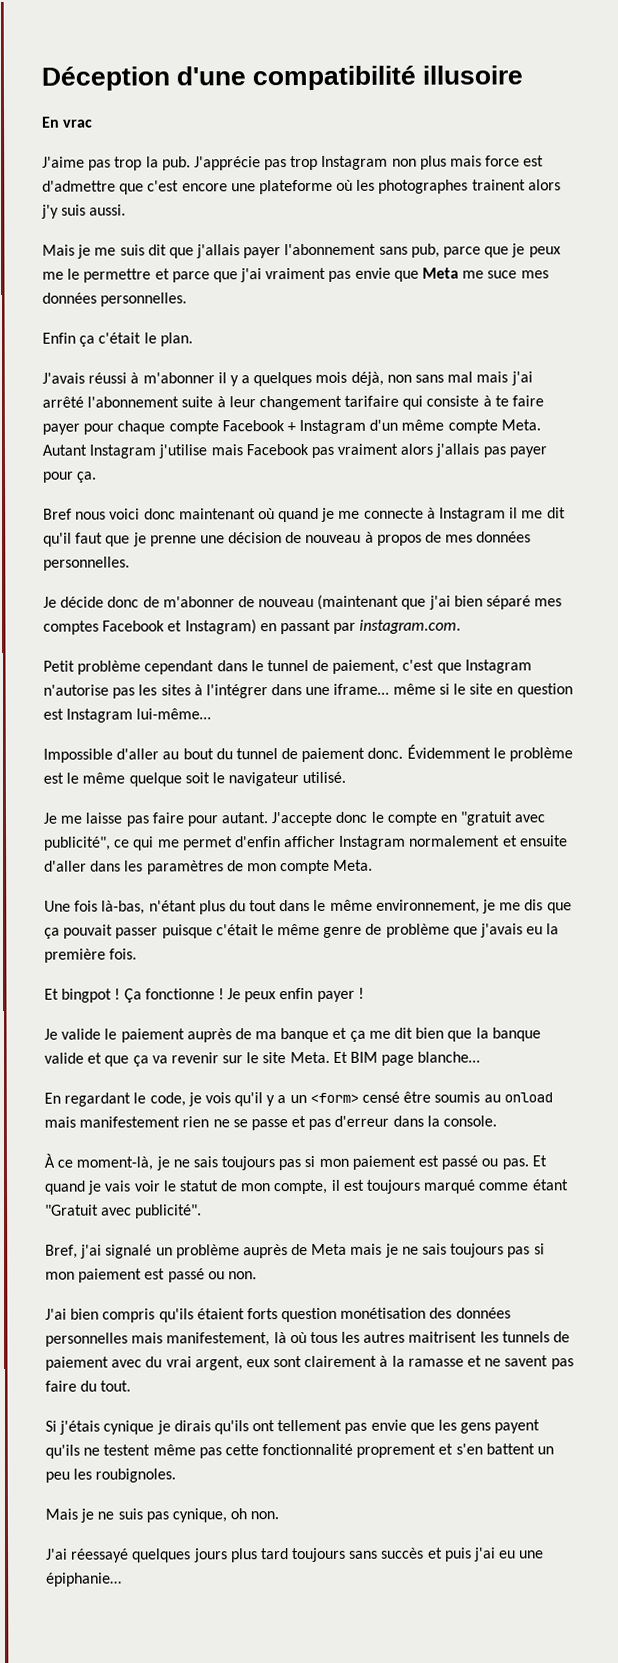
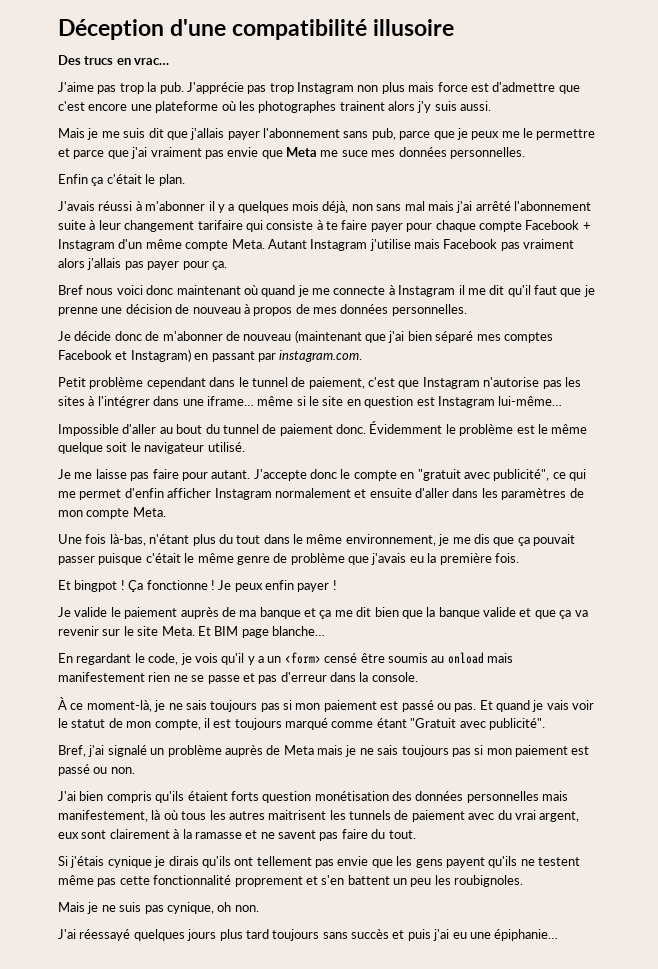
[42,116,94,128] En vrac -> [58,55,170,65] Des trucs en vrac…

